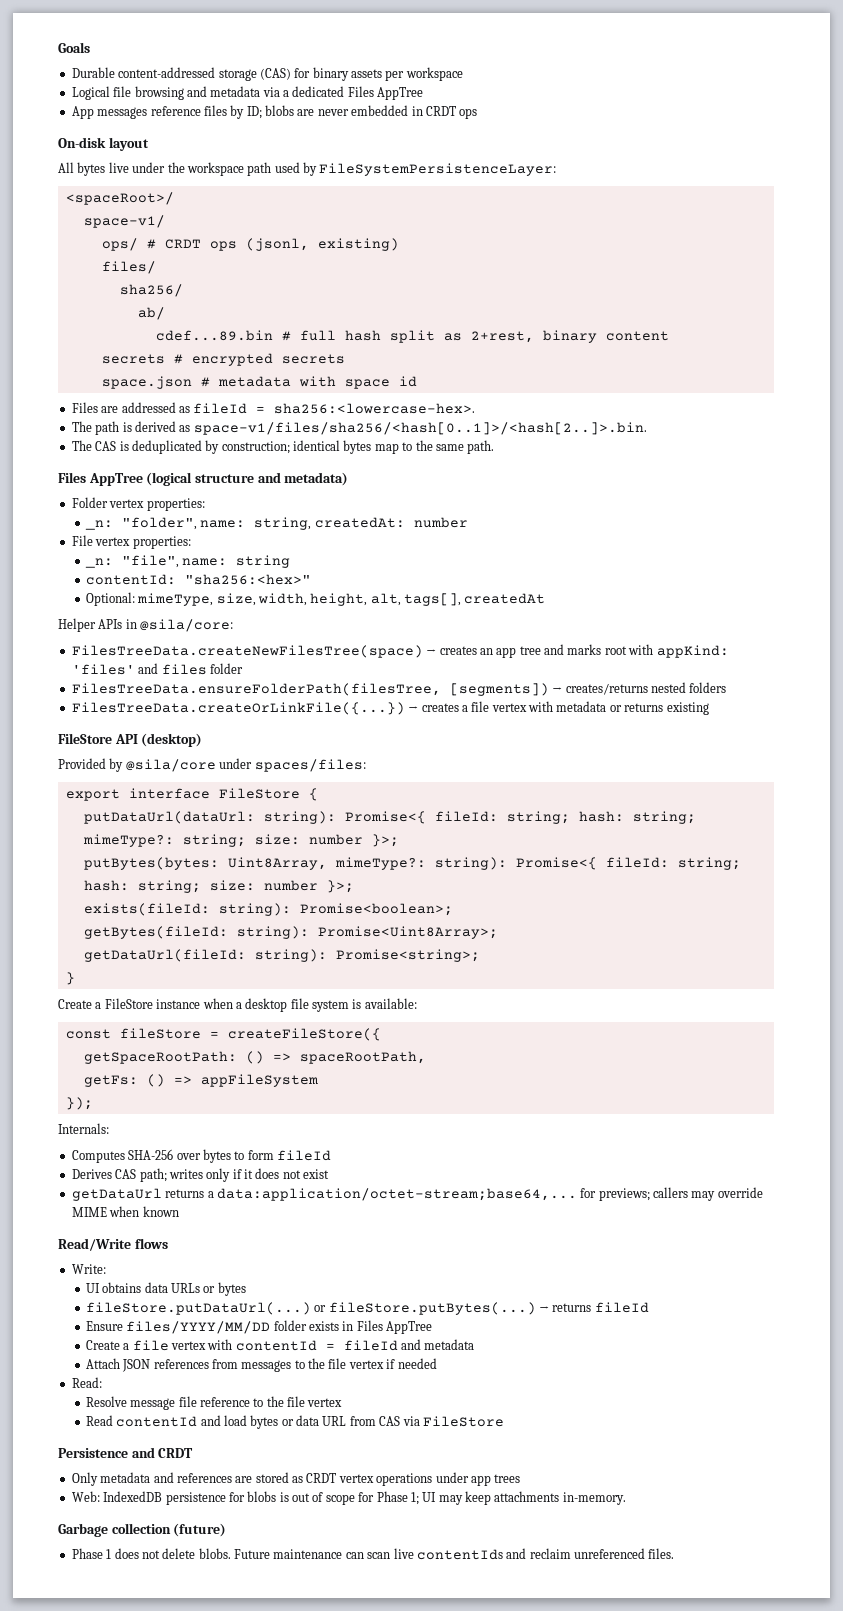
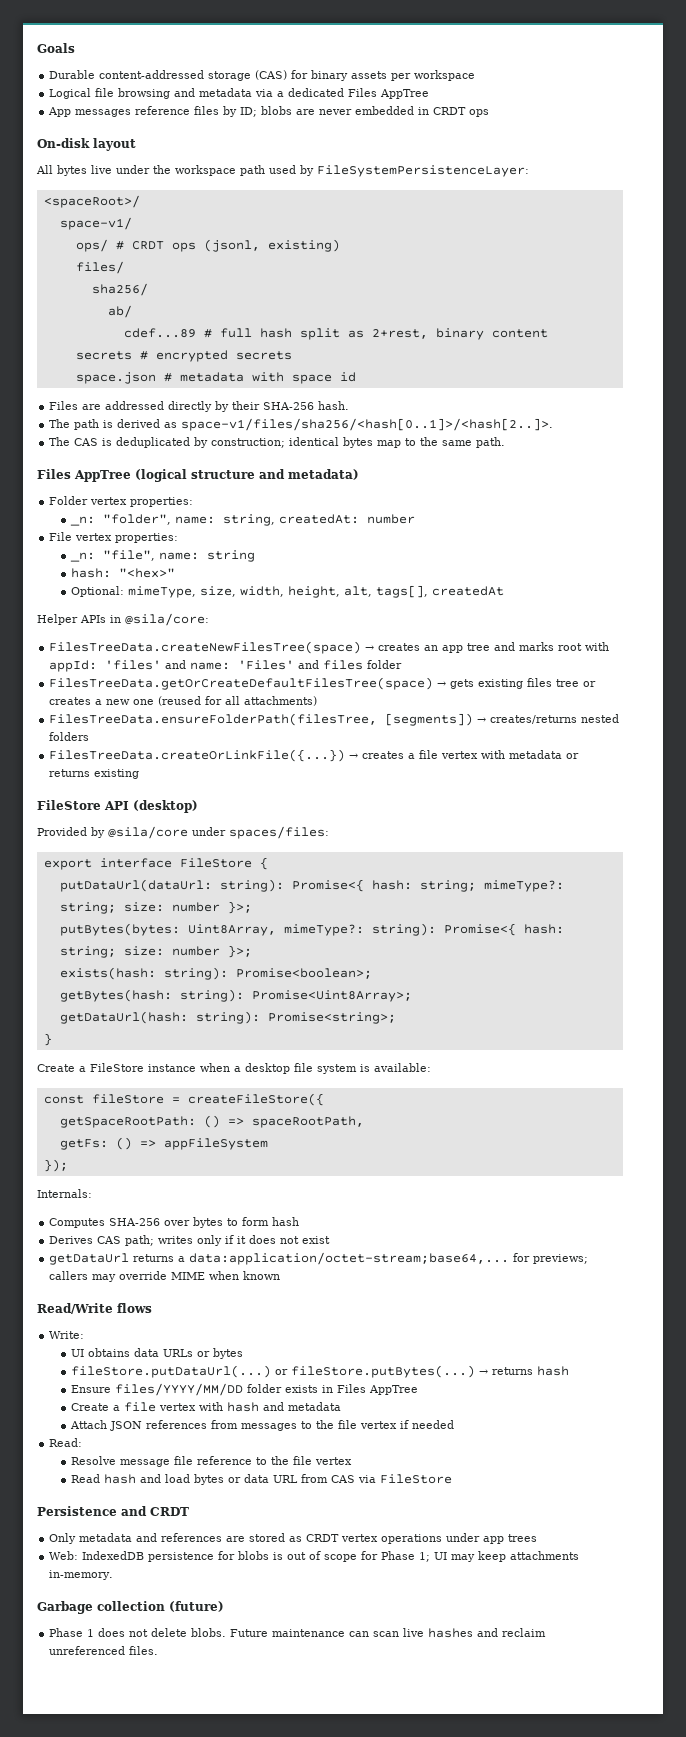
[155,330,273,341] cdef...89.bin -> [123,328,196,338] cdef...89
[178,403,476,414] as fileId = sha256:<lowercase-hex>. -> [168,401,350,412] directly by their SHA-256 hash.
[193,422,647,435] space-v1/files/sha256/<hash[0..1]>/<hash[2..]>.bin. -> [181,418,554,431] space-v1/files/sha256/<hash[0..1]>/<hash[2..]>.
[85,574,311,585] contentId: "sha256:<hex>" -> [70,568,175,578] hash: "<hex>"
[656,645,729,658] appKind: -> [49,660,98,672] appId:
(159, 668) none -> [190,660,320,670] name: 'Files' and
(243, 668) none -> [49,677,597,690] [49,696,318,706] // FilesTreeData.getOrCreateDefaultFilesTree(space) → gets existing files tree or creates a new one (reused for all attachments)
[434,811,570,824] fileId: string; -> (364, 885) none
[605,857,741,870] fileId: string; -> (516, 929) none
[83,903,210,916] exists(fileId: -> [59,967,156,980] exists(hash:
[83,926,228,939] getBytes(fileId: -> [59,989,172,1002] getBytes(hash:
[83,949,246,962] getDataUrl(fileId: -> [59,1011,188,1024] getDataUrl(hash:
[277,1150,331,1161] fileId -> [272,1217,300,1226] hash
[594,1302,649,1313] fileId -> [536,1366,569,1376] hash
[235,1340,398,1351] contentId = fileId -> [226,1402,259,1412] hash
[116,1416,198,1427] contentId -> [103,1474,136,1484] hash
[416,1549,503,1560] contentIds -> [428,1628,474,1638] hashes

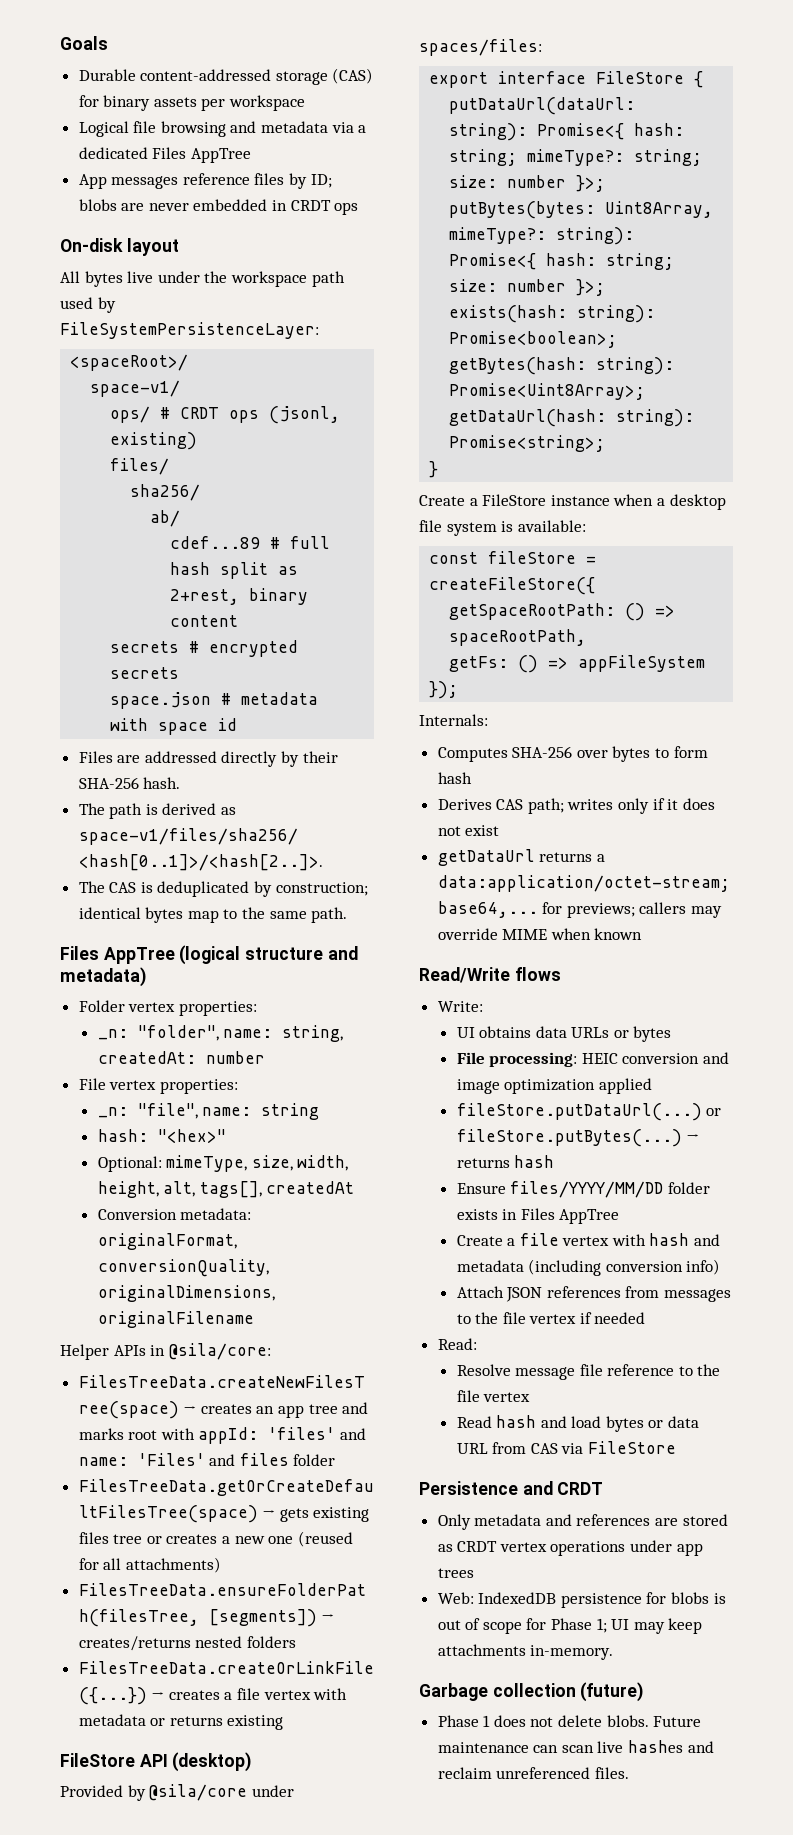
(504, 591) none -> [97,1208,252,1220] [97,1233,237,1250] [97,1259,269,1277] [97,1285,275,1302] [97,1311,254,1328] // Conversion metadata: originalFormat, conversionQuality, originalDimensions, originalFilename
(243, 1353) none -> [456,1052,729,1067] [456,1078,652,1094] // File processing: HEIC conversion and image optimization applied
(341, 1406) none -> [528,1259,721,1276] (including conversion info)

